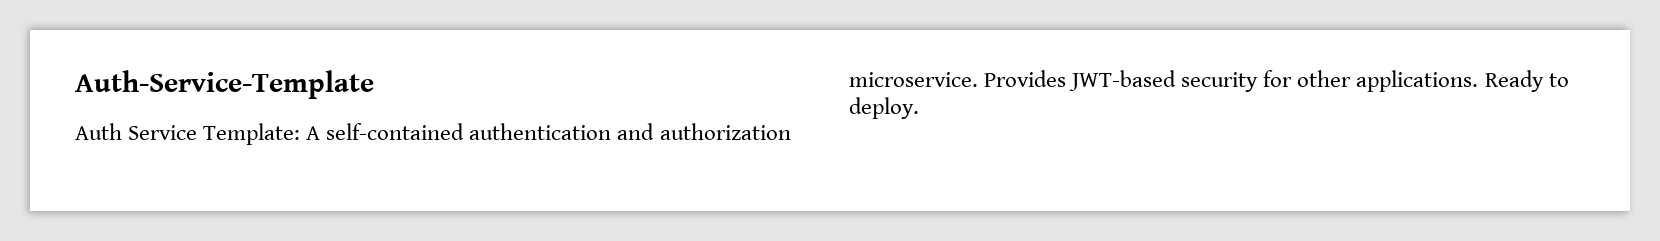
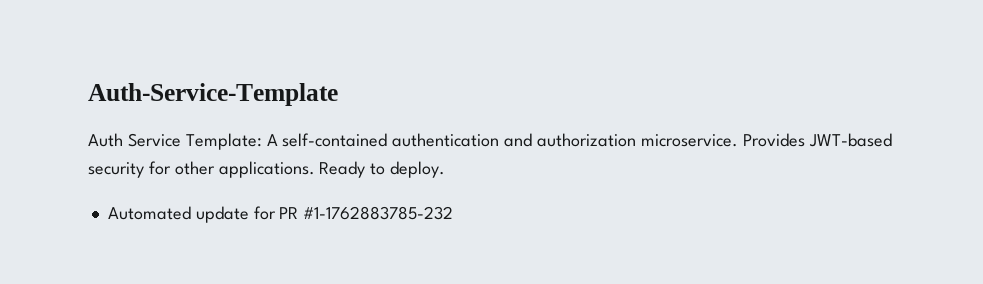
(919, 108) none -> [107,206,454,223] // Automated update for PR #1-1762883785-232

